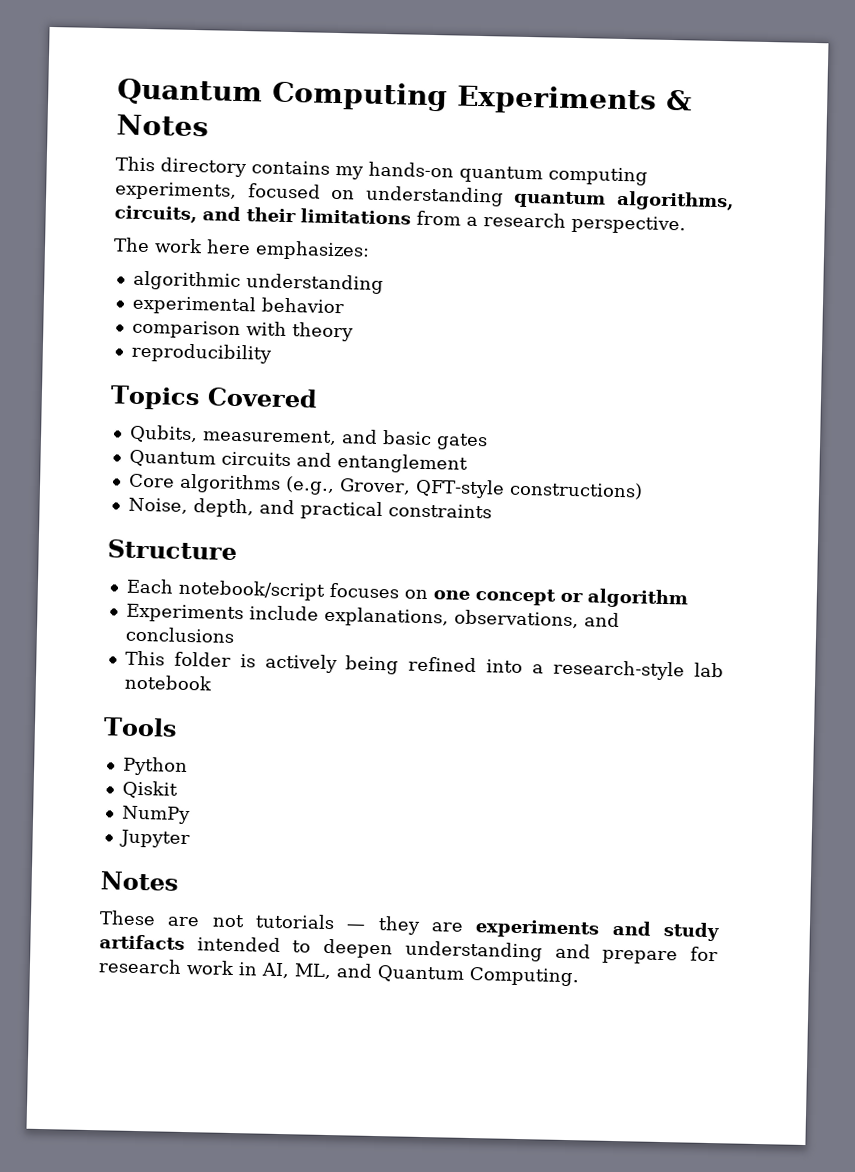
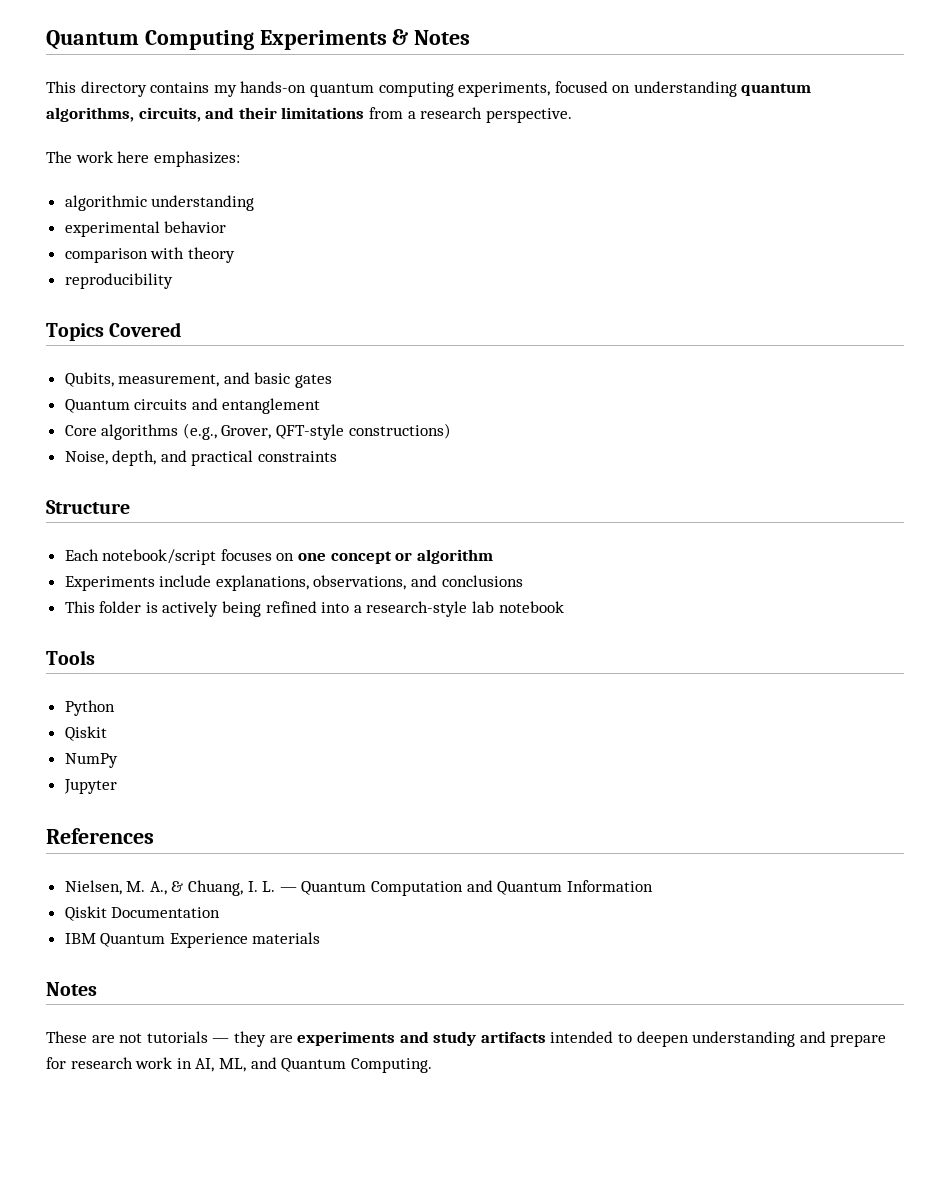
(190, 839) none -> [46,828,154,844] [64,880,653,896] [64,906,221,921] [64,932,321,948] // References // Nielsen, M. A., & Chuang, I. L. — Quantum Computation and Quantum Information // Qiskit Documentation // IBM Quantum Experience materials

